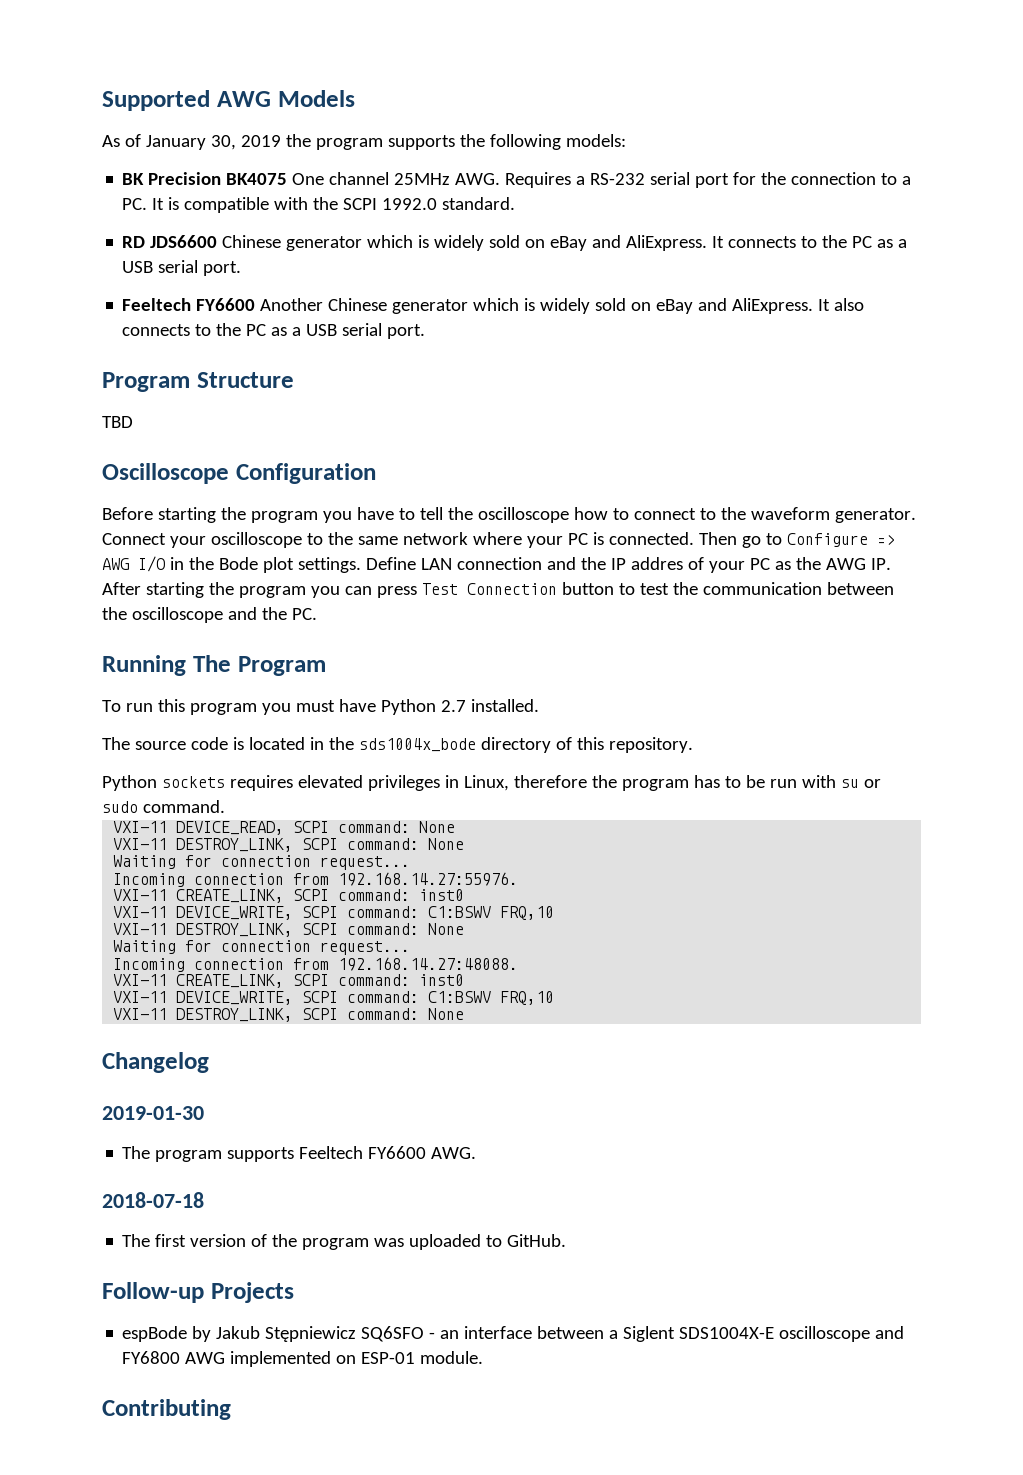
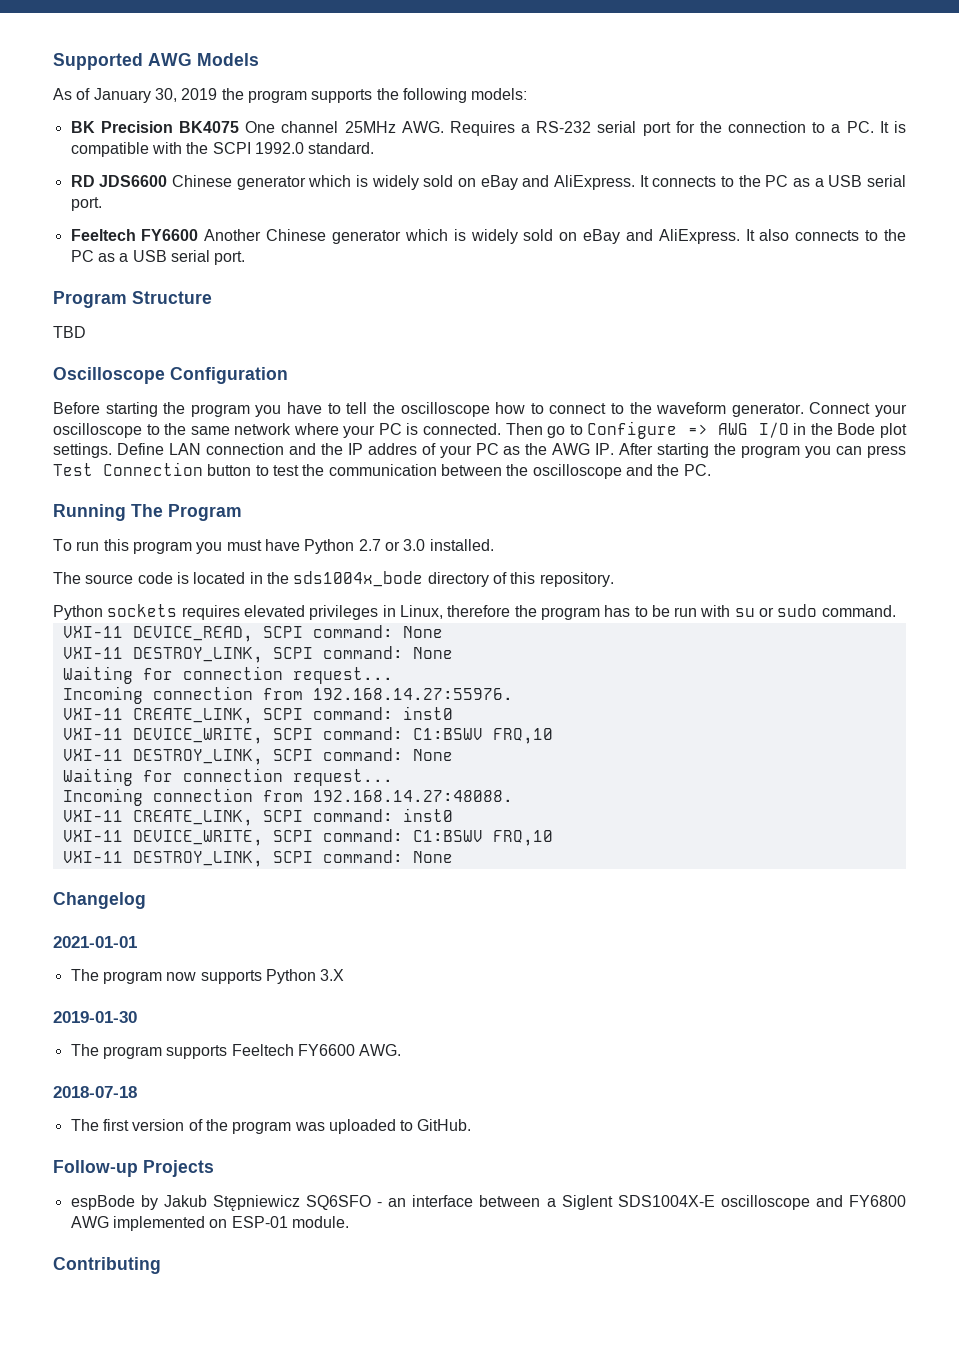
(466, 706) none -> [384,539,426,551] or 3.0
(209, 1062) none -> [53,936,137,948] [70,969,345,984] // 2021-01-01 // The program now supports Python 3.X

